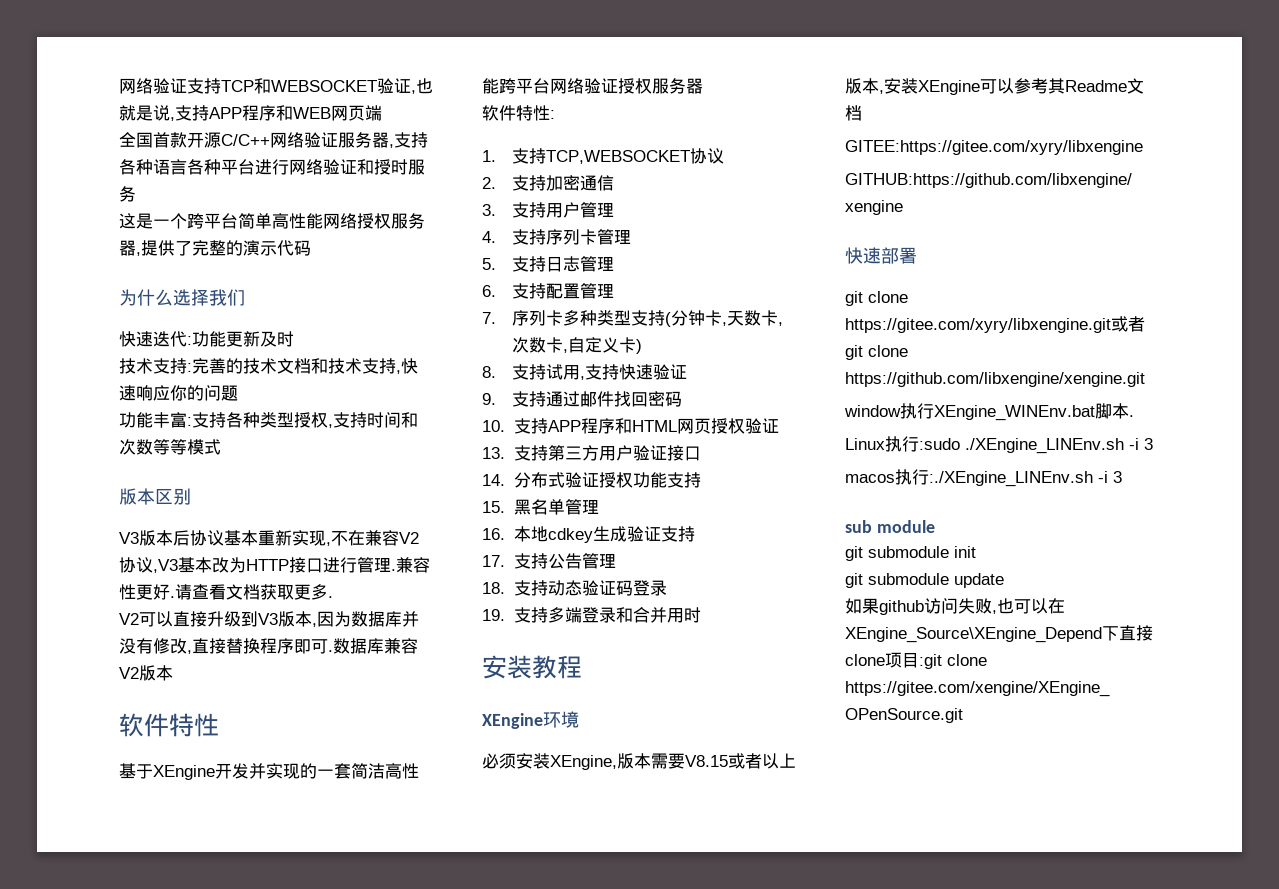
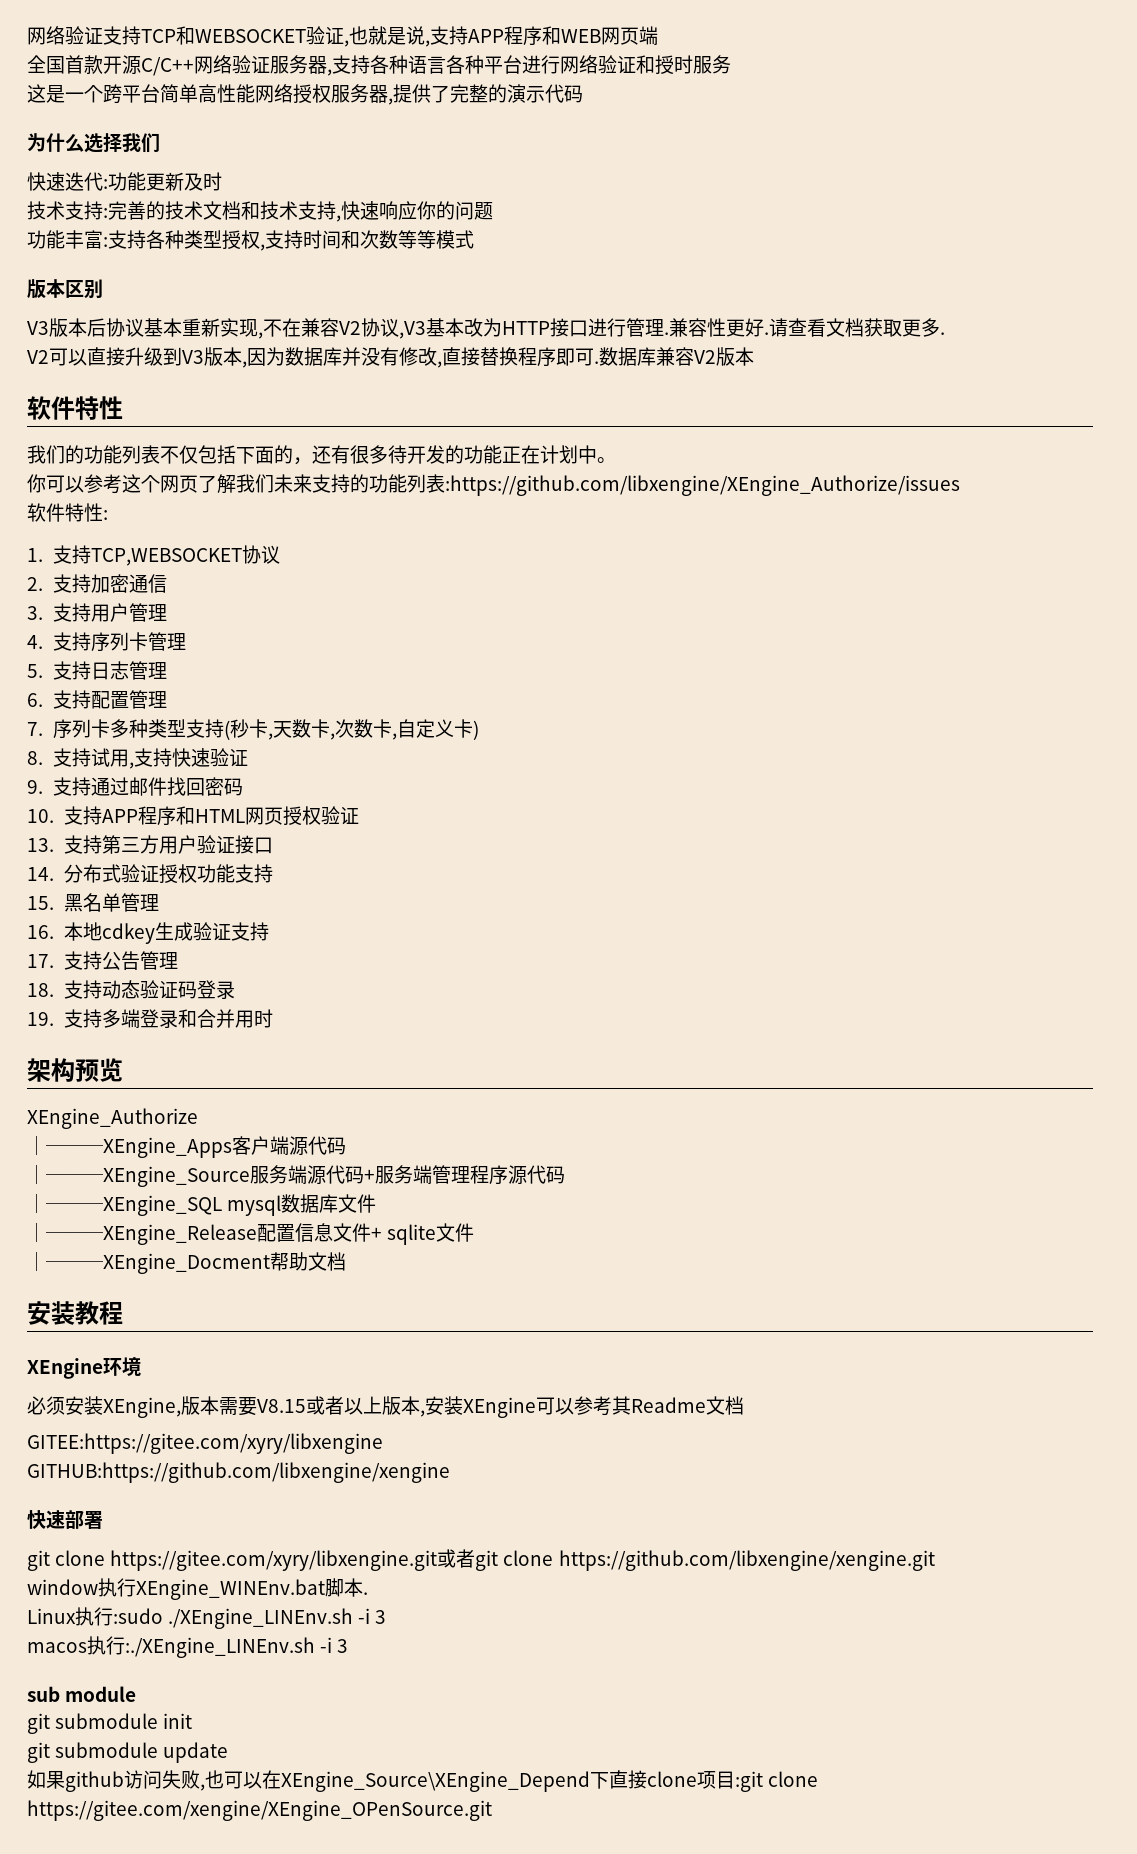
[119,763,419,780] [482,78,703,94] 基于XEngine开发并实现的一套简洁高性能跨平台网络验证授权服务器 -> [27,445,616,465] [27,474,960,496] 我们的功能列表不仅包括下面的，还有很多待开发的功能正在计划中。 // 你可以参考这个网页了解我们未来支持的功能列表:https://github.com/libxengine/XEngine_Authorize/issues
[670,310,705,326] 分钟 -> [229,719,249,738] 秒
(701, 615) none -> [27,1058,123,1082] [27,1108,198,1129] [27,1136,346,1158] [27,1165,565,1187] [27,1194,377,1216] [27,1223,475,1245] [27,1252,346,1274] // 架构预览 // XEngine_Authorize // │───XEngine_Apps客户端源代码 // │───XEngine_Source服务端源代码+服务端管理程序源代码 // │───XEngine_SQL mysql数据库文件 // │───XEngine_Release配置信息文件+ sqlite文件 // │───XEngine_Docment帮助文档

